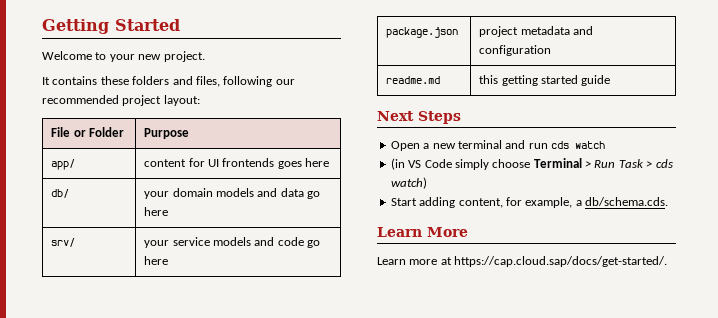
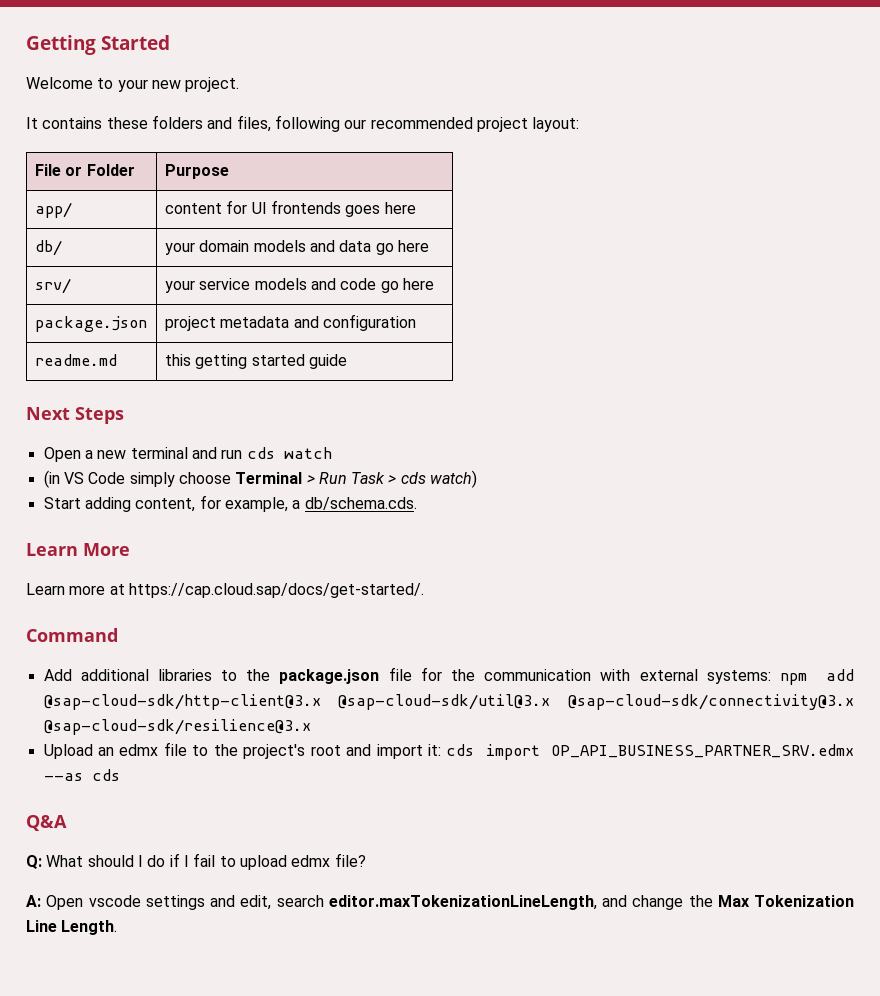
(668, 261) none -> [26,628,118,642] [43,667,854,685] [43,694,854,710] [43,719,311,735] [43,742,855,760] [43,769,120,781] [26,815,67,831] [26,853,366,870] [26,895,854,910] [26,920,118,935] // Command // Add additional libraries to the package.json file for the communication with external systems: npm add @sap-cloud-sdk/http-client@3.x @sap-cloud-sdk/util@3.x @sap-cloud-sdk/connectivity@3.x @sap-cloud-sdk/resilience@3.x // Upload an edmx file to the project's root and import it: cds import OP_API_BUSINESS_PARTNER_SRV.edmx --as cds // Q&A // Q: What should I do if I fail to upload edmx file? // A: Open vscode settings and edit, search editor.maxTokenizationLineLength, and change the Max Tokenization Line Length.

